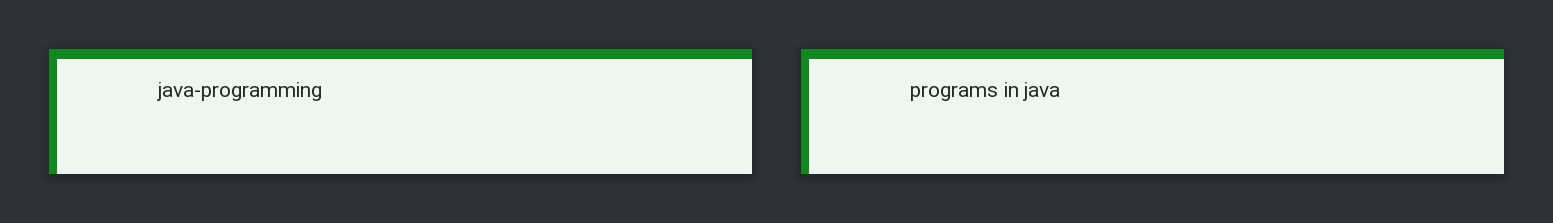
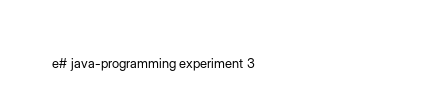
(157, 91) none -> [52,58,67,68] e#
[910,82,1061,101] // programs in java -> [179,58,255,71] experiment 3

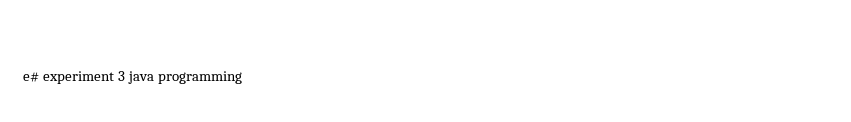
[69,58,176,71] java-programming -> (39, 77) none
(255, 63) none -> [127,71,242,84] java programming

